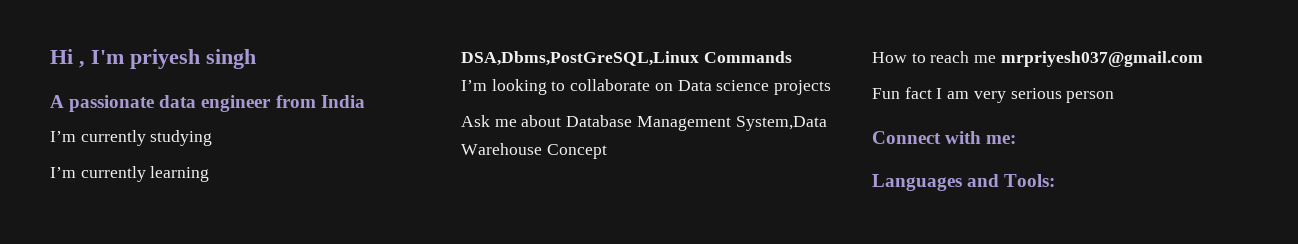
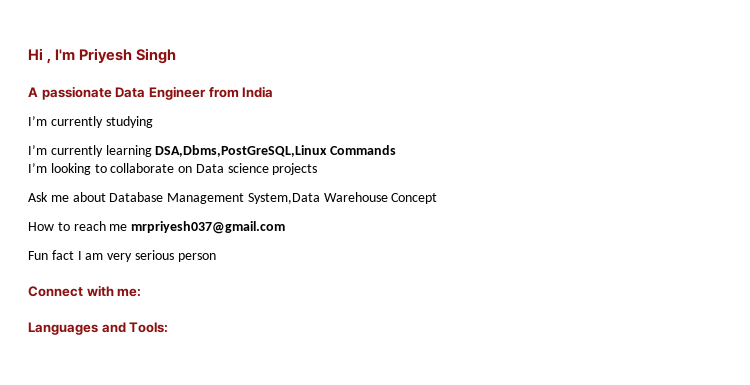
[130,49,256,69] priyesh singh -> [79,48,177,64] Priyesh Singh
[159,95,272,112] data engineer -> [115,86,206,100] Data Engineer

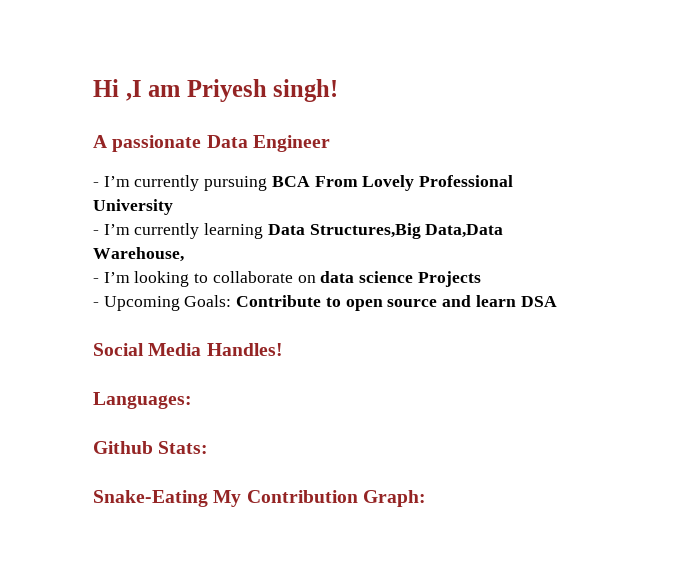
[47,48,177,64] , I'm Priyesh Singh -> [125,79,339,102] ,I am Priyesh singh!
[208,86,274,98] [28,116,153,128] [28,145,397,157] from India // I’m currently studying // I’m currently learning DSA,Dbms,PostGreSQL,Linux Commands // -> [93,175,514,191] [93,199,173,215] [93,223,504,239] [93,247,184,262] [93,278,99,283] // - I’m currently pursuing BCA From Lovely Professional University // - I’m currently learning Data Structures,Big Data,Data Warehouse, // -
[195,163,318,175] [28,192,438,204] [28,221,286,234] [28,250,216,262] [28,285,142,297] [28,322,169,335] Data science projects // Ask me about Database Management System,Data Warehouse Concept // How to reach me mrpriyesh037@gmail.com // Fun fact I am very serious person // Connect with me: // Languages and Tools: -> [320,271,481,287] [93,295,557,311] [93,343,283,356] [93,392,192,409] [93,441,209,454] [93,490,426,507] data science Projects // - Upcoming Goals: Contribute to open source and learn DSA // Social Media Handles! // Languages: // Github Stats: // Snake-Eating My Contribution Graph:

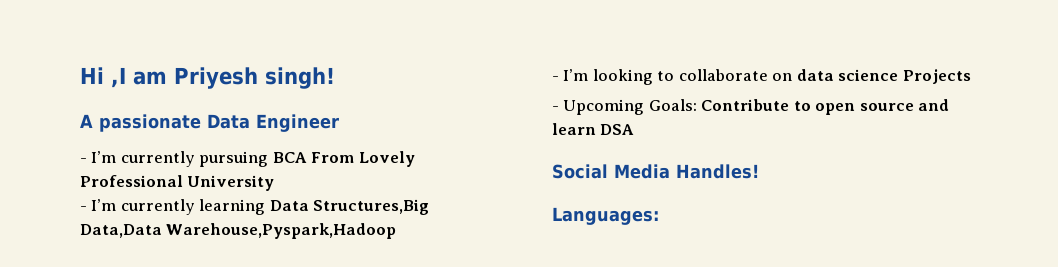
[93,247,184,262] Warehouse, -> [166,223,397,239] Warehouse,Pyspark,Hadoop
[93,441,209,454] [93,490,426,507] // Github Stats: // Snake-Eating My Contribution Graph: -> (659, 216) none

